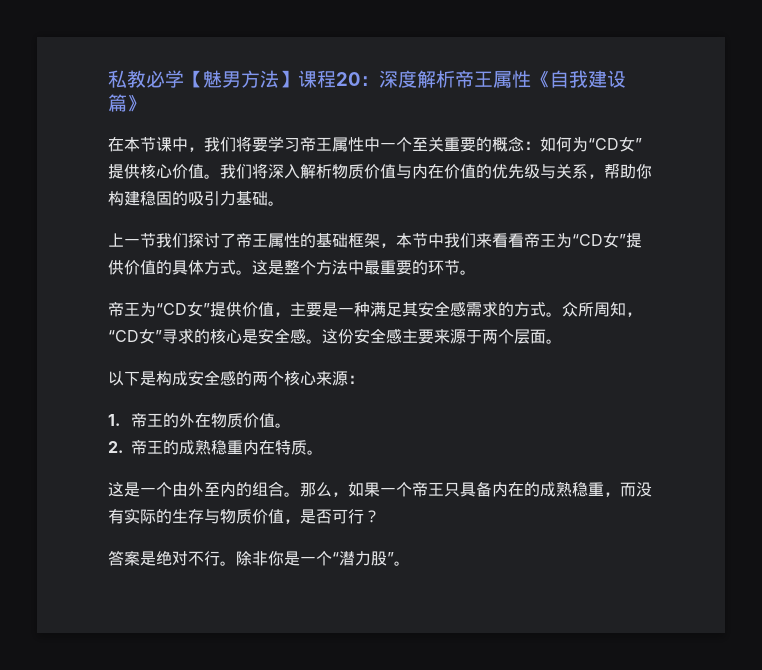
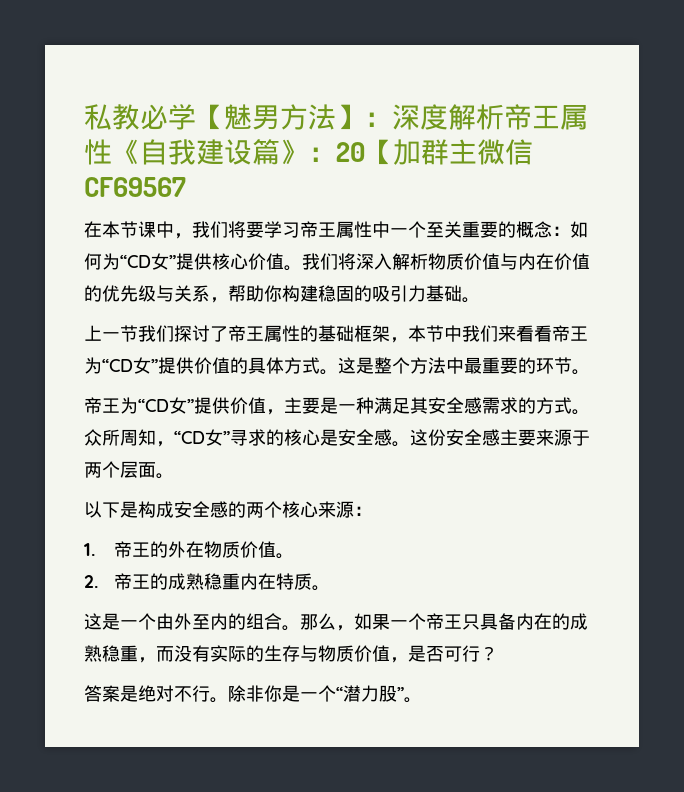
[298,70,360,88] 课程20 -> (364, 117) none
(146, 103) none -> [308,139,533,165] [84,177,186,197] ：20【加群主微信CF69567

